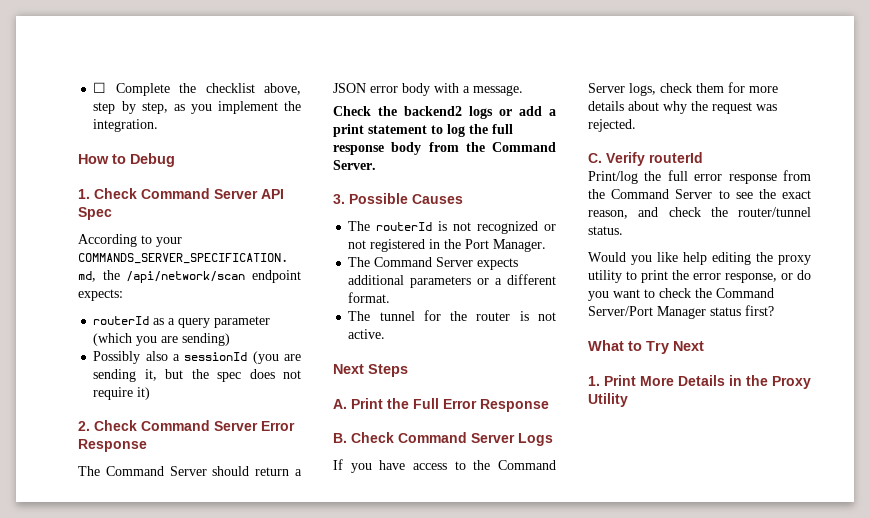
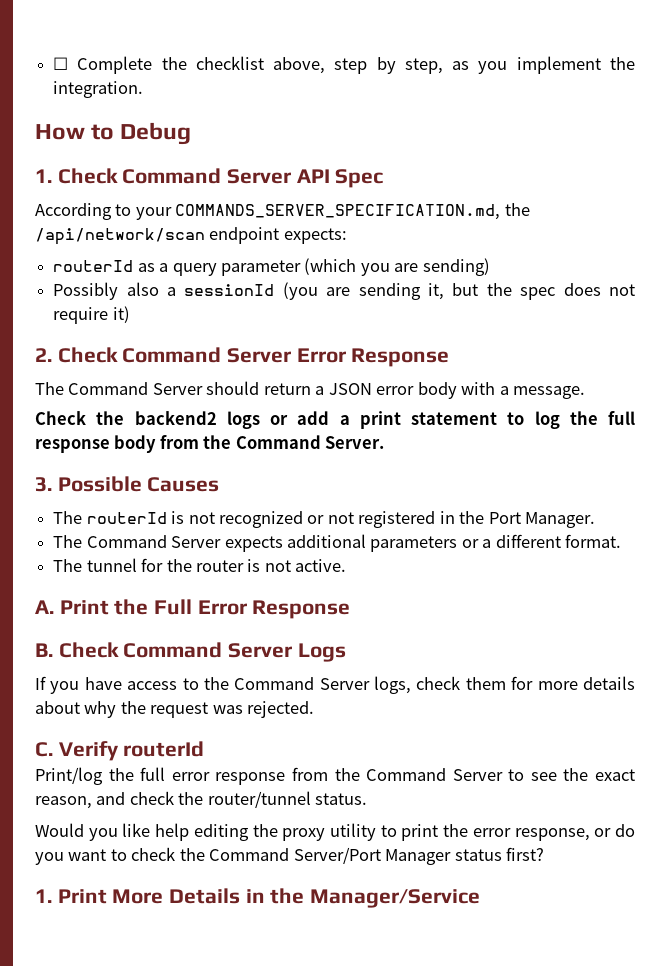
[333,364,408,377] // Next Steps -> (347, 565) none
[588,340,704,354] // What to Try Next -> (545, 854) none
[772,376,811,389] [588,393,628,407] Proxy Utility -> [310,889,481,908] Manager/Service

